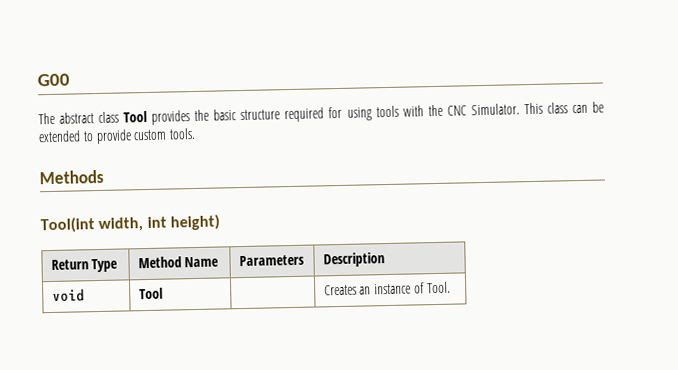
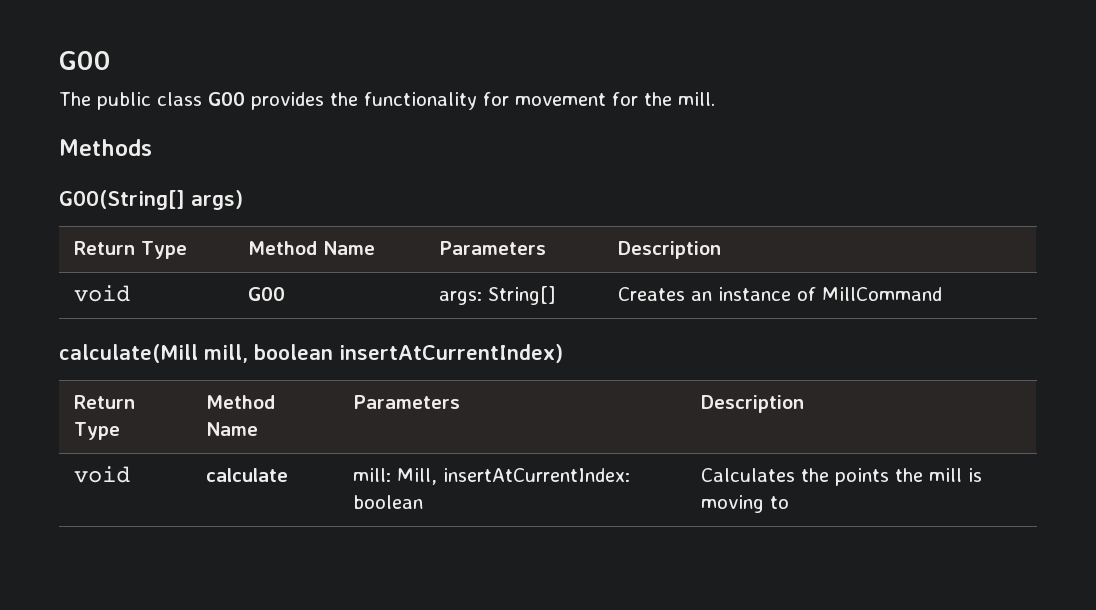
[59,101,604,125] [38,127,197,145] [39,169,104,185] [40,214,220,234] [50,258,119,273] [137,256,220,269] [238,254,304,267] [322,252,385,268] [51,288,85,302] [138,287,163,300] abstract class Tool provides the basic structure required for using tools with the CNC Simulator. This class can be extended to provide custom tools. // Methods // Tool(int width, int height) // Return Type | Method Name | Parameters | Description // void | Tool | -> [97,92,715,110] [59,139,152,156] [59,190,243,210] [73,241,187,259] [247,241,375,255] [438,241,546,255] [617,241,721,259] [73,285,130,302] [247,287,285,301] [438,286,556,305] public class G00 provides the functionality for movement for the mill. // Methods // G00(String[] args) // Return Type | Method Name | Parameters | Description // void | G00 | args: String[]
[426,281,451,294] Tool. -> [821,287,942,301] [59,344,563,363] [73,395,135,409] [73,422,120,440] [205,395,275,409] [205,422,258,436] [352,395,460,409] [700,395,804,413] [73,466,130,483] [205,468,288,482] [352,468,630,485] [352,495,423,509] [700,468,982,486] [700,495,789,513] MillCommand // calculate(Mill mill, boolean insertAtCurrentIndex) // Return Type | Method Name | Parameters | Description // void | calculate | mill: Mill, insertAtCurrentIndex: boolean | Calculates the points the mill is moving to

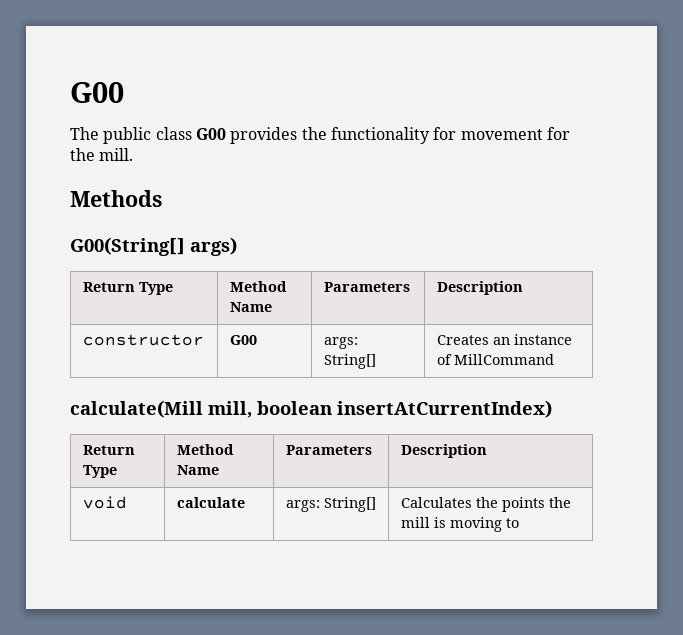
[73,285,130,302] void -> [82,334,204,346] constructor
[352,468,630,485] [352,495,423,509] mill: Mill, insertAtCurrentIndex: boolean -> [285,497,376,512] args: String[]

